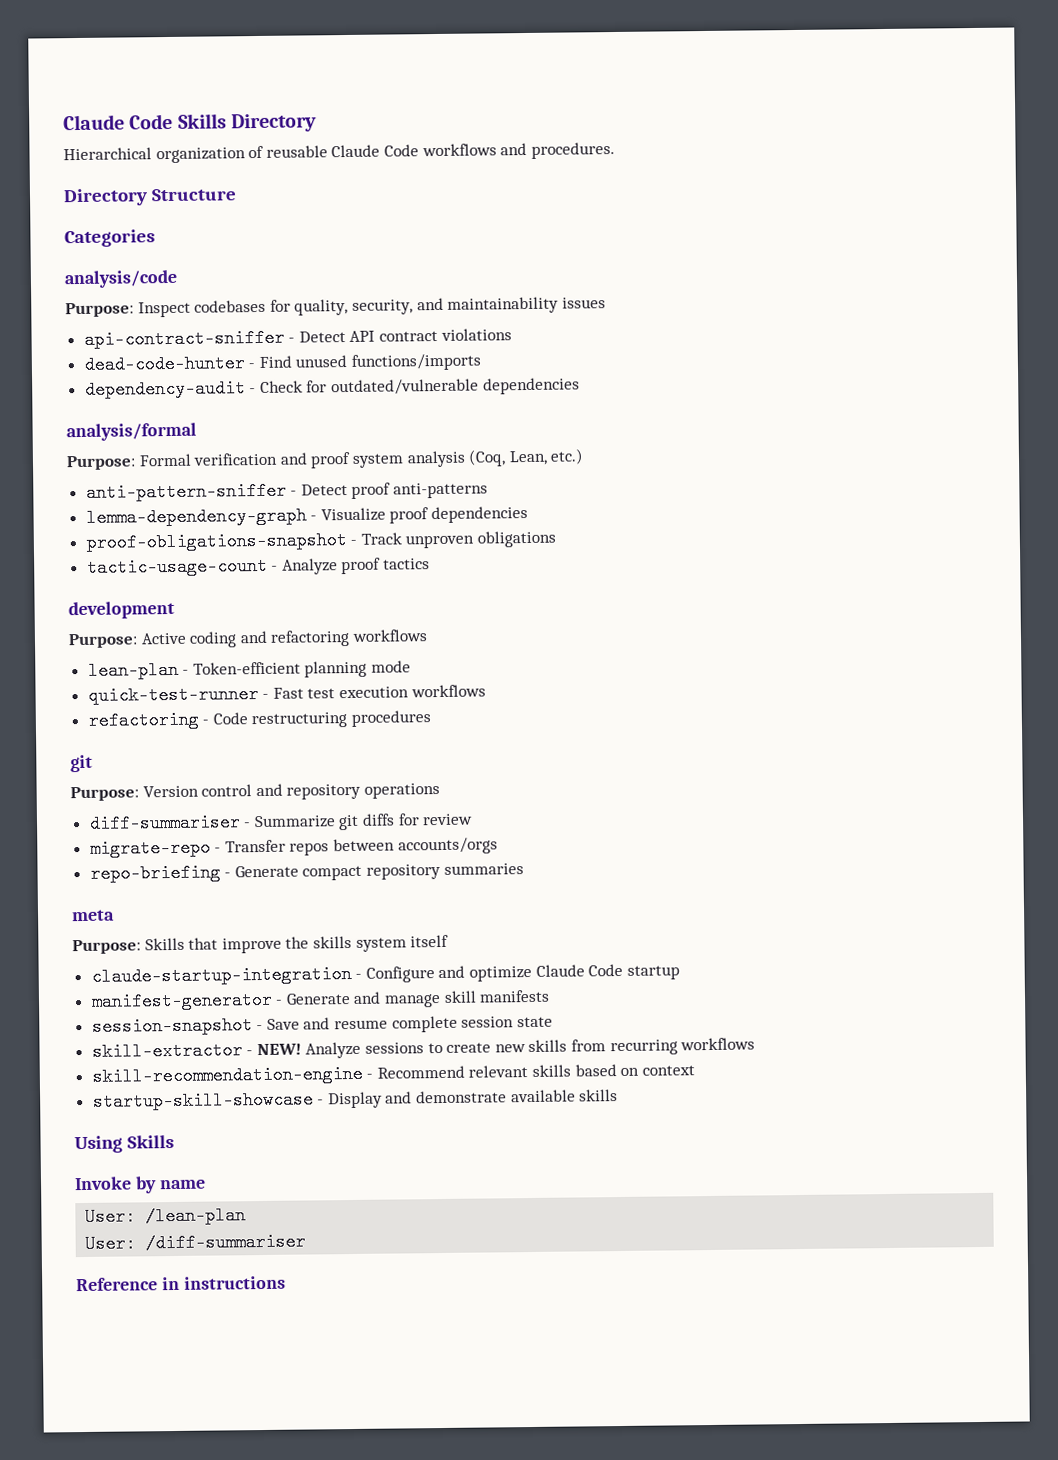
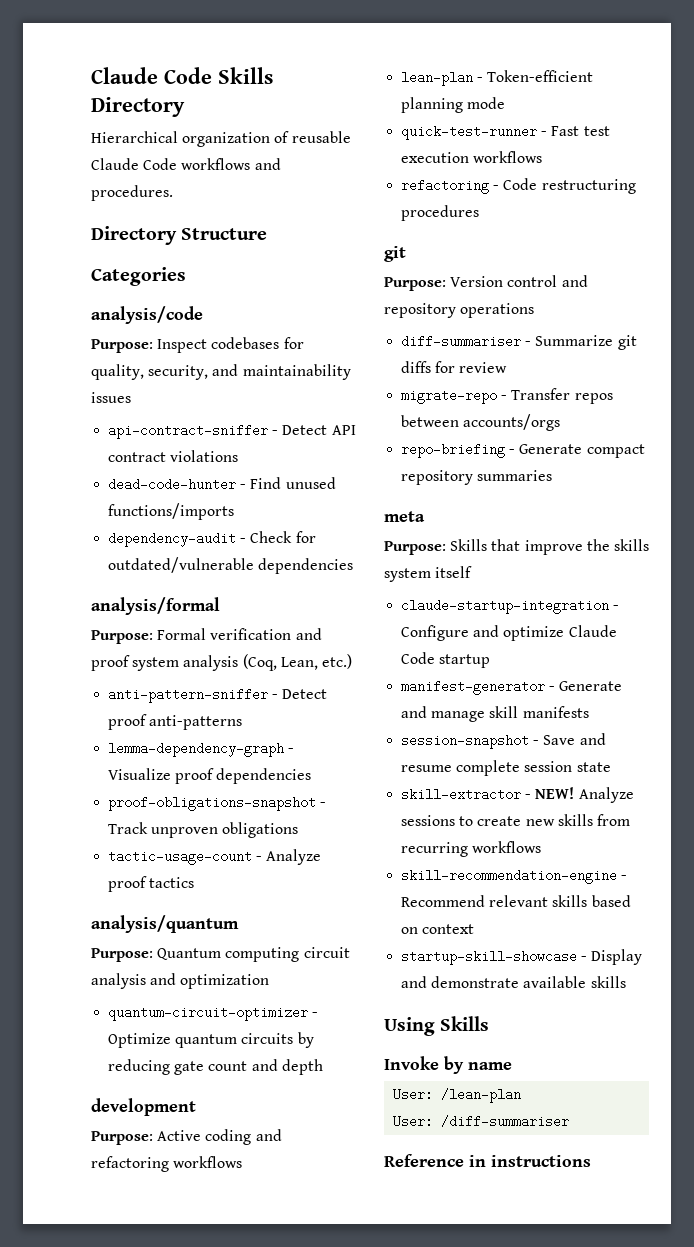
(431, 564) none -> [91,915,239,933] [91,947,350,962] [91,973,270,989] [108,1006,319,1021] [108,1032,314,1048] [108,1059,323,1075] // analysis/quantum // Purpose: Quantum computing circuit analysis and optimization // quantum-circuit-optimizer - Optimize quantum circuits by reducing gate count and depth

